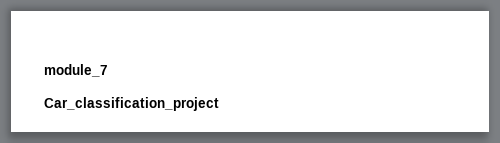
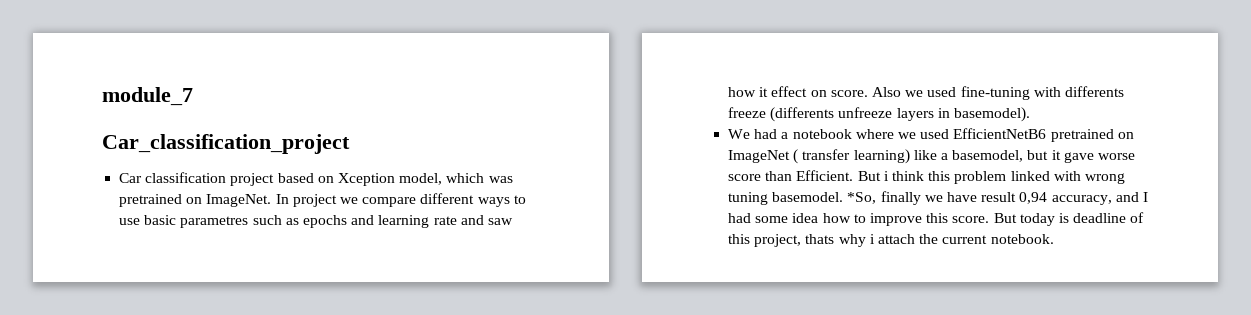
(219, 104) none -> [119,172,513,186] [119,193,526,207] [119,215,513,228] [728,86,1124,100] [728,107,1030,122] [728,128,1134,142] [728,149,1135,164] [728,170,1125,184] [728,191,1148,205] [728,212,1145,226] [728,234,1054,247] // Car classification project based on Xception model, which was pretrained on ImageNet. In project we compare different ways to use basic parametres such as epochs and learning rate and saw how it effect on score. Also we used fine-tuning with differents freeze (differents unfreeze layers in basemodel). // We had a notebook where we used EfficientNetB6 pretrained on ImageNet ( transfer learning) like a basemodel, but it gave worse score than Efficient. But i think this problem linked with wrong tuning basemodel. *So, finally we have result 0,94 accuracy, and I had some idea how to improve this score. But today is deadline of this project, thats why i attach the current notebook.

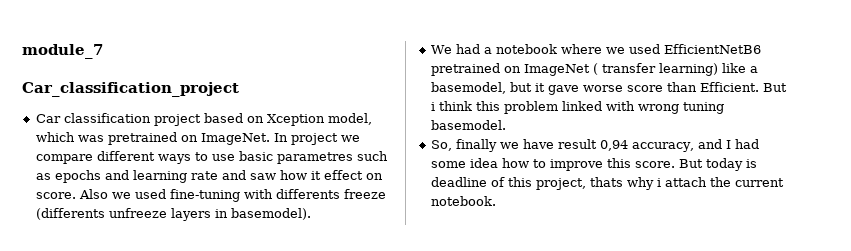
[847,192,877,204] *So, -> [430,140,452,151] // So,

